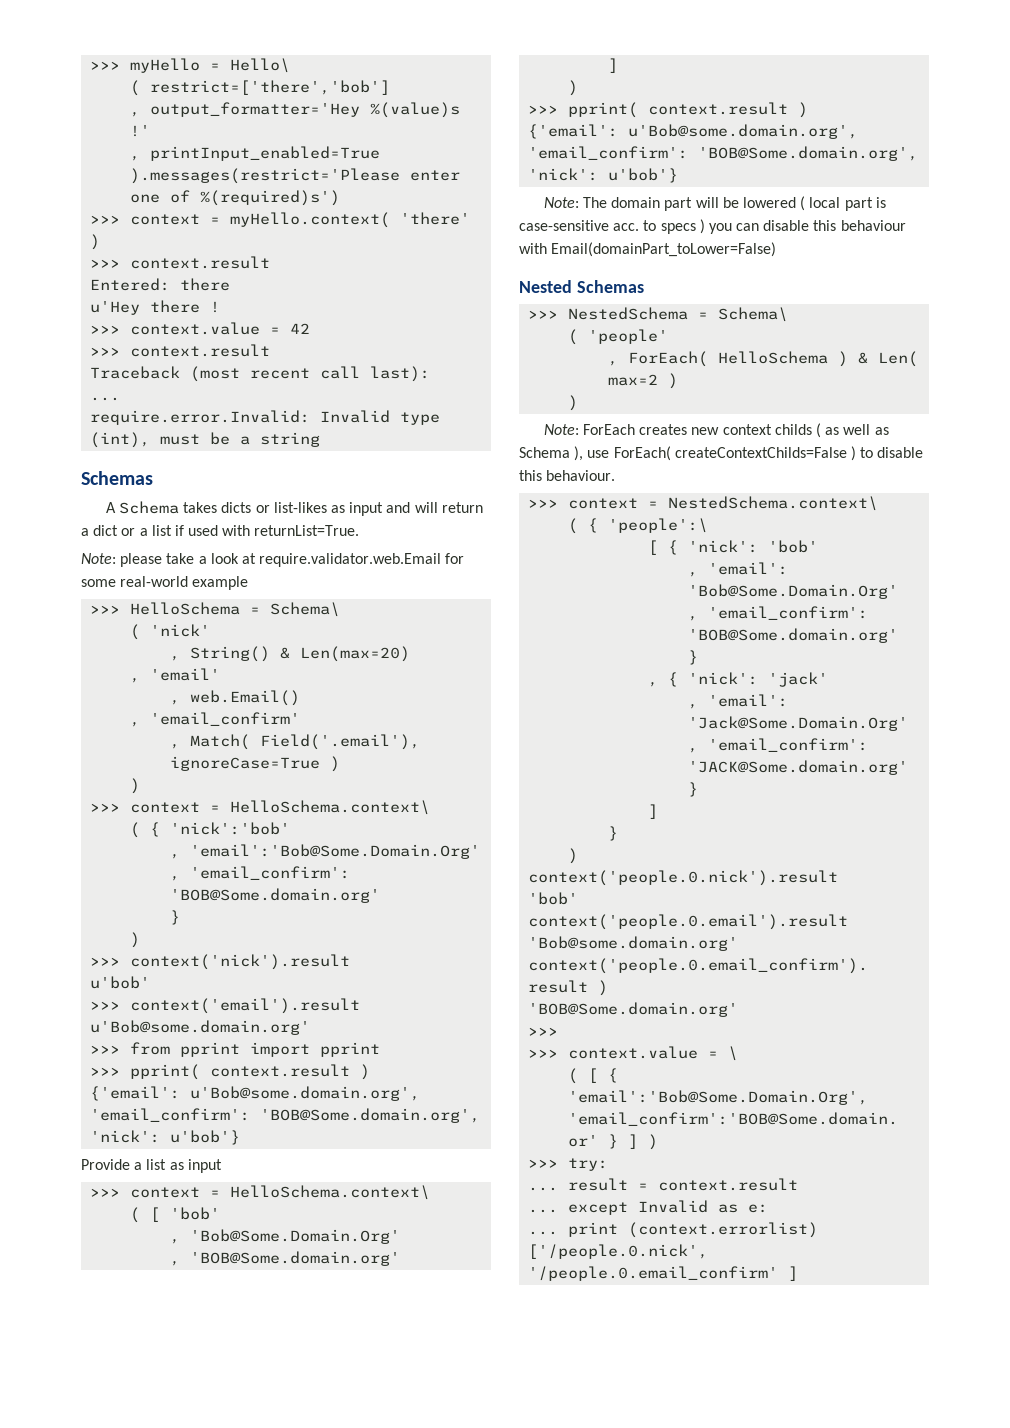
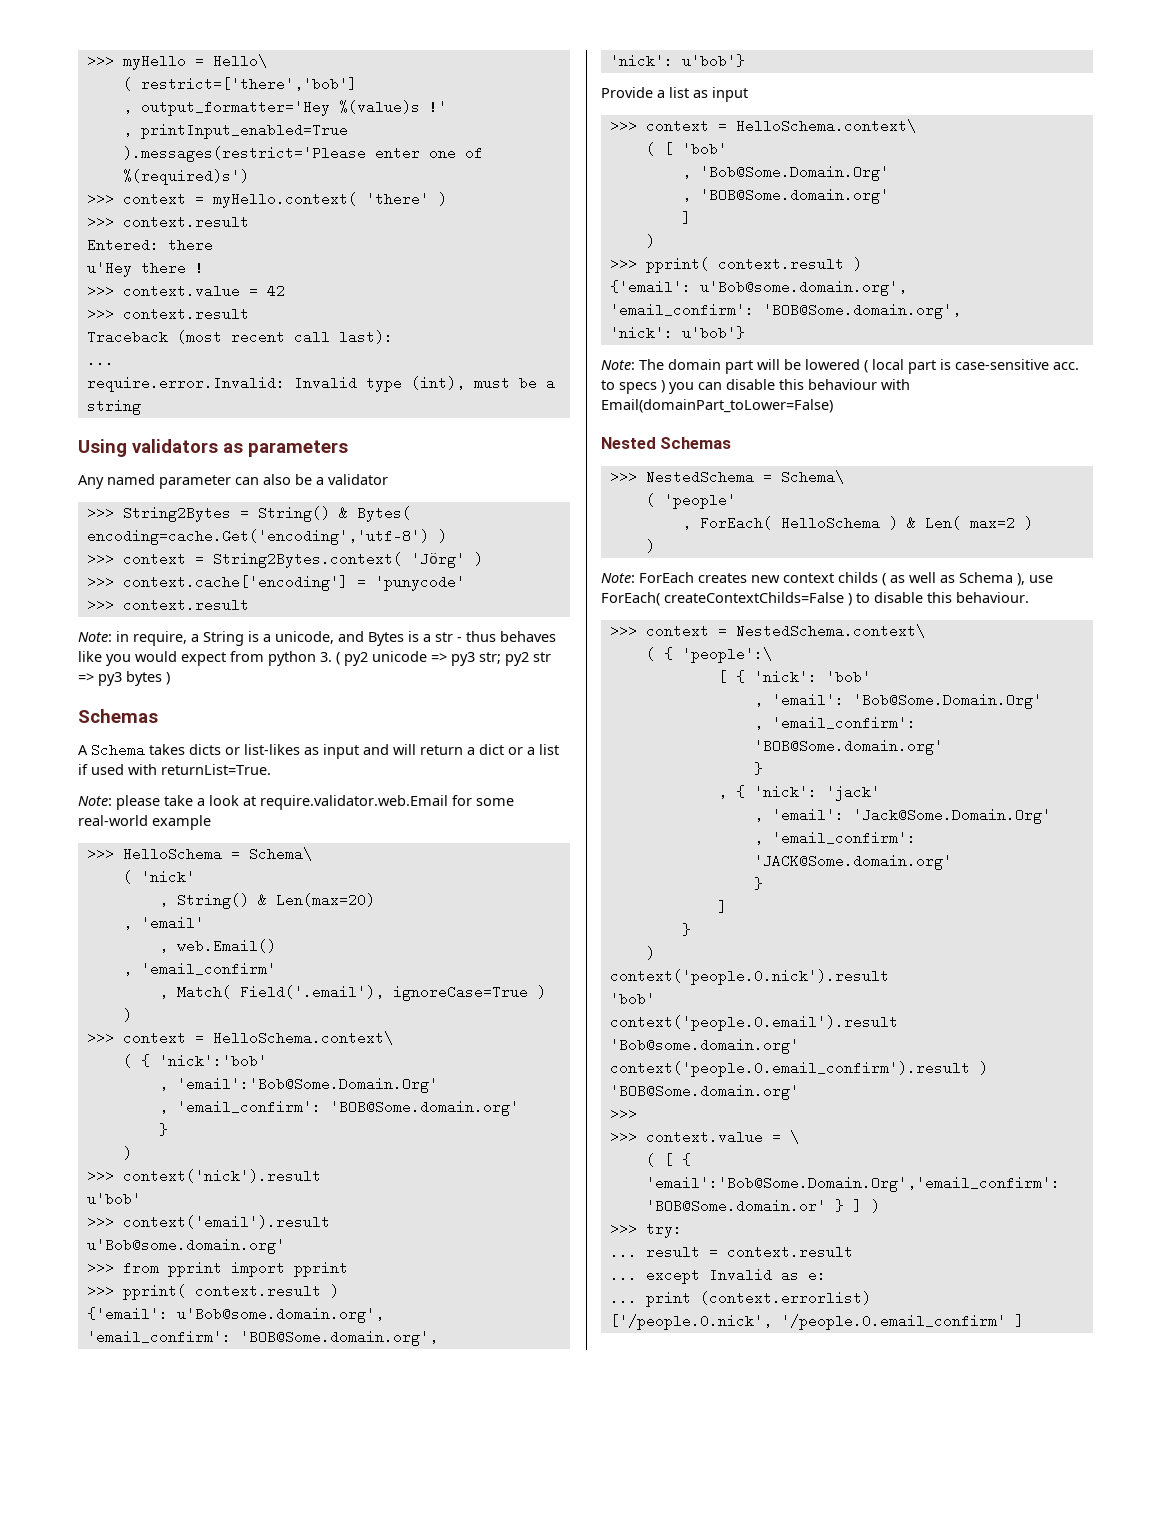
(321, 439) none -> [78,439,348,457] [78,474,388,489] [86,506,411,522] [86,529,447,545] [86,552,483,568] [86,575,465,591] [86,598,249,612] [78,631,556,646] [78,651,551,666] [78,671,170,686] // Using validators as parameters // Any named parameter can also be a validator // >>> String2Bytes = String() & Bytes( encoding=cache.Get('encoding','utf-8') ) // >>> context = String2Bytes.context( 'Jörg' ) // >>> context.cache['encoding'] = 'punycode' // >>> context.result // Note: in require, a String is a unicode, and Bytes is a str - thus behaves like you would expect from python 3. ( py2 unicode => py3 str; py2 str => py3 bytes )

